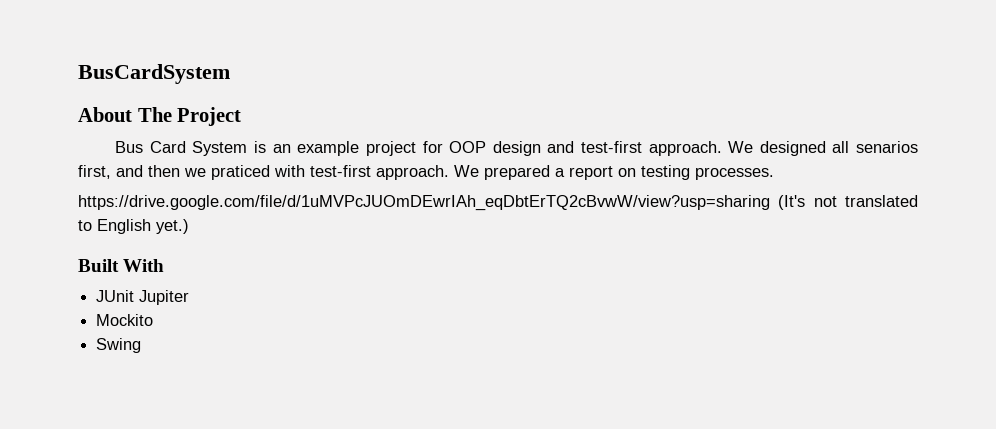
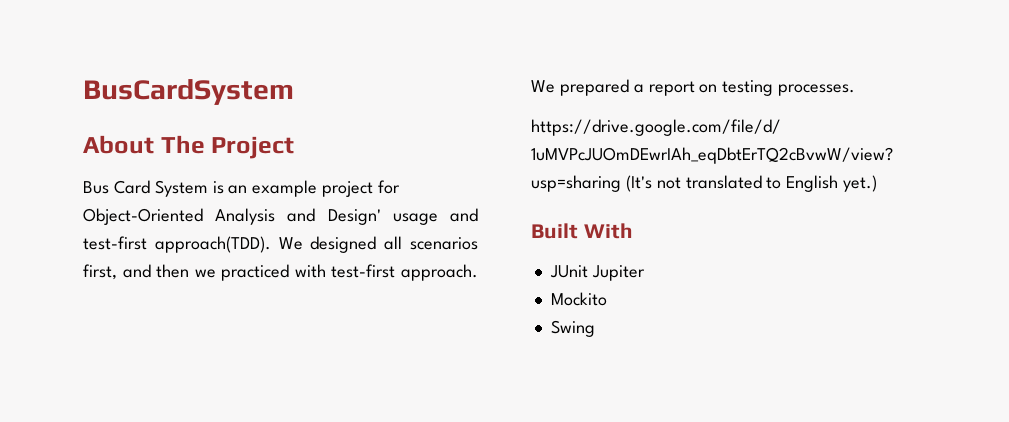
[449,141,541,156] OOP design -> [83,208,438,225] Object-Oriented Analysis and Design' usage
[648,141,722,156] approach. -> [154,236,271,253] approach(TDD).
[856,141,919,153] senarios -> [410,237,479,250] scenarios
[211,165,270,180] praticed -> [221,264,290,281] practiced

